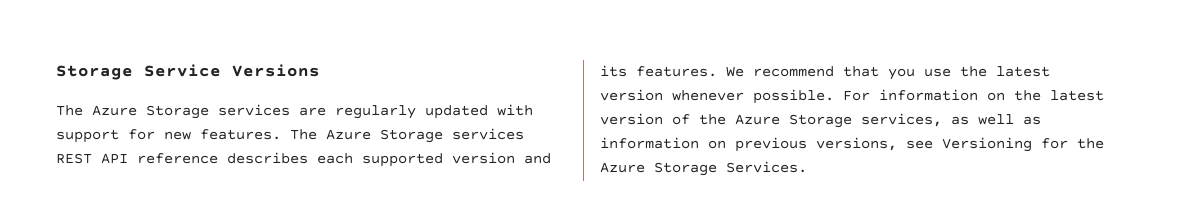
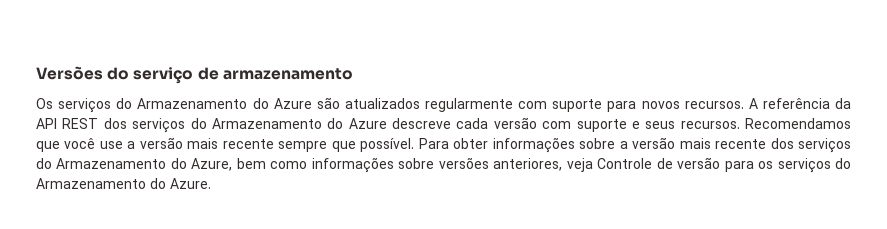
[56,64,320,80] [56,104,533,119] [56,128,524,143] [56,152,551,167] [600,65,1050,80] [600,89,1104,104] [600,113,1041,128] [600,137,1104,152] [600,161,807,176] Storage Service Versions // The Azure Storage services are regularly updated with support for new features. The Azure Storage services REST API reference describes each supported version and its features. We recommend that you use the latest version whenever possible. For information on the latest version of the Azure Storage services, as well as information on previous versions, see Versioning for the Azure Storage Services. -> [36,66,353,84] [36,97,851,113] [36,117,851,133] [36,137,852,153] [36,157,852,173] [36,178,211,189] Versões do serviço de armazenamento // Os serviços do Armazenamento do Azure são atualizados regularmente com suporte para novos recursos. A referência da API REST dos serviços do Armazenamento do Azure descreve cada versão com suporte e seus recursos. Recomendamos que você use a versão mais recente sempre que possível. Para obter informações sobre a versão mais recente dos serviços do Armazenamento do Azure, bem como informações sobre versões anteriores, veja Controle de versão para os serviços do Armazenamento do Azure.

